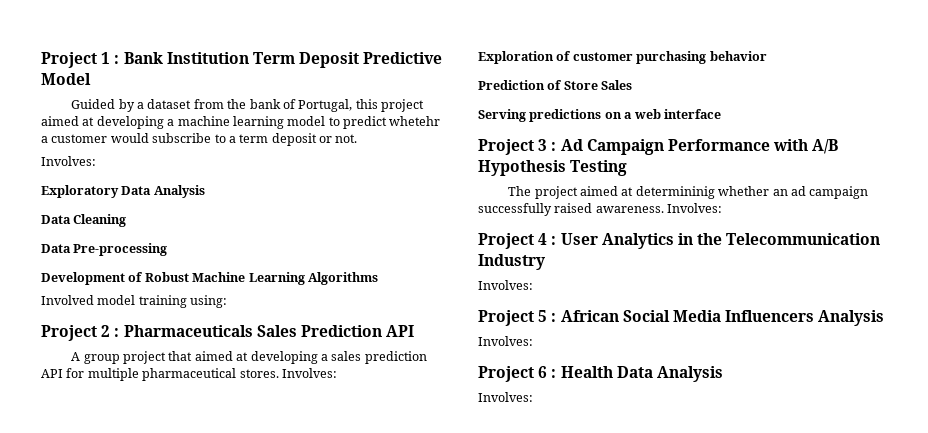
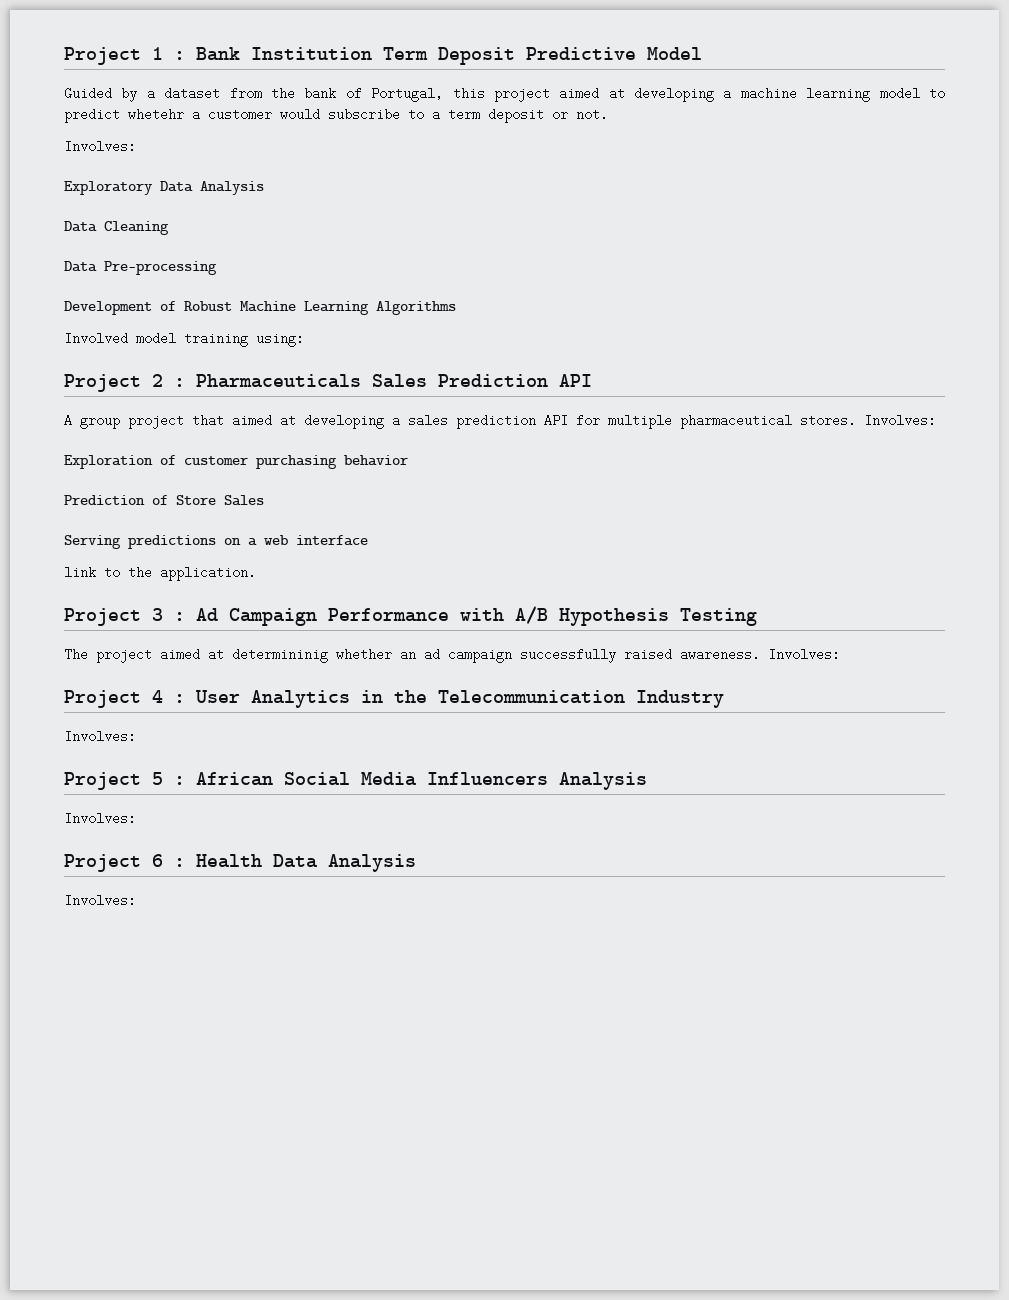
(721, 114) none -> [64,566,256,581] // link to the application.

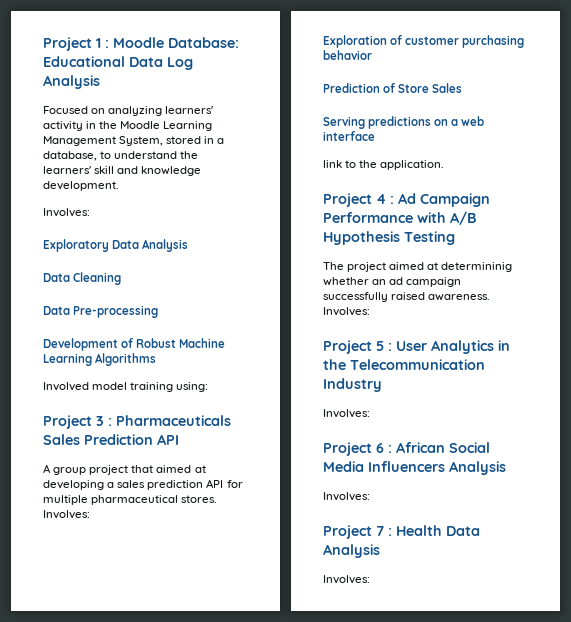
[196,47,702,65] [64,87,946,102] [64,108,608,123] Bank Institution Term Deposit Predictive Model // Guided by a dataset from the bank of Portugal, this project aimed at developing a machine learning model to predict whetehr a customer would subscribe to a term deposit or not. -> [113,37,239,48] [43,56,193,70] [43,75,100,89] [43,106,214,116] [43,121,213,131] [43,136,225,146] [43,151,199,161] [43,166,202,176] [43,181,119,191] Moodle Database: Educational Data Log Analysis // Focused on analyzing learners' activity in the Moodle Learning Management System, stored in a database, to understand the learners' skill and knowledge development.
[152,374,163,387] 2 -> [96,416,104,426] 3
[152,608,163,621] 3 -> [376,194,386,204] 4
[152,690,163,703] 4 -> [376,341,384,351] 5
[152,772,163,785] 5 -> [376,443,384,453] 6
[152,854,163,867] 6 -> [376,526,384,536] 7

